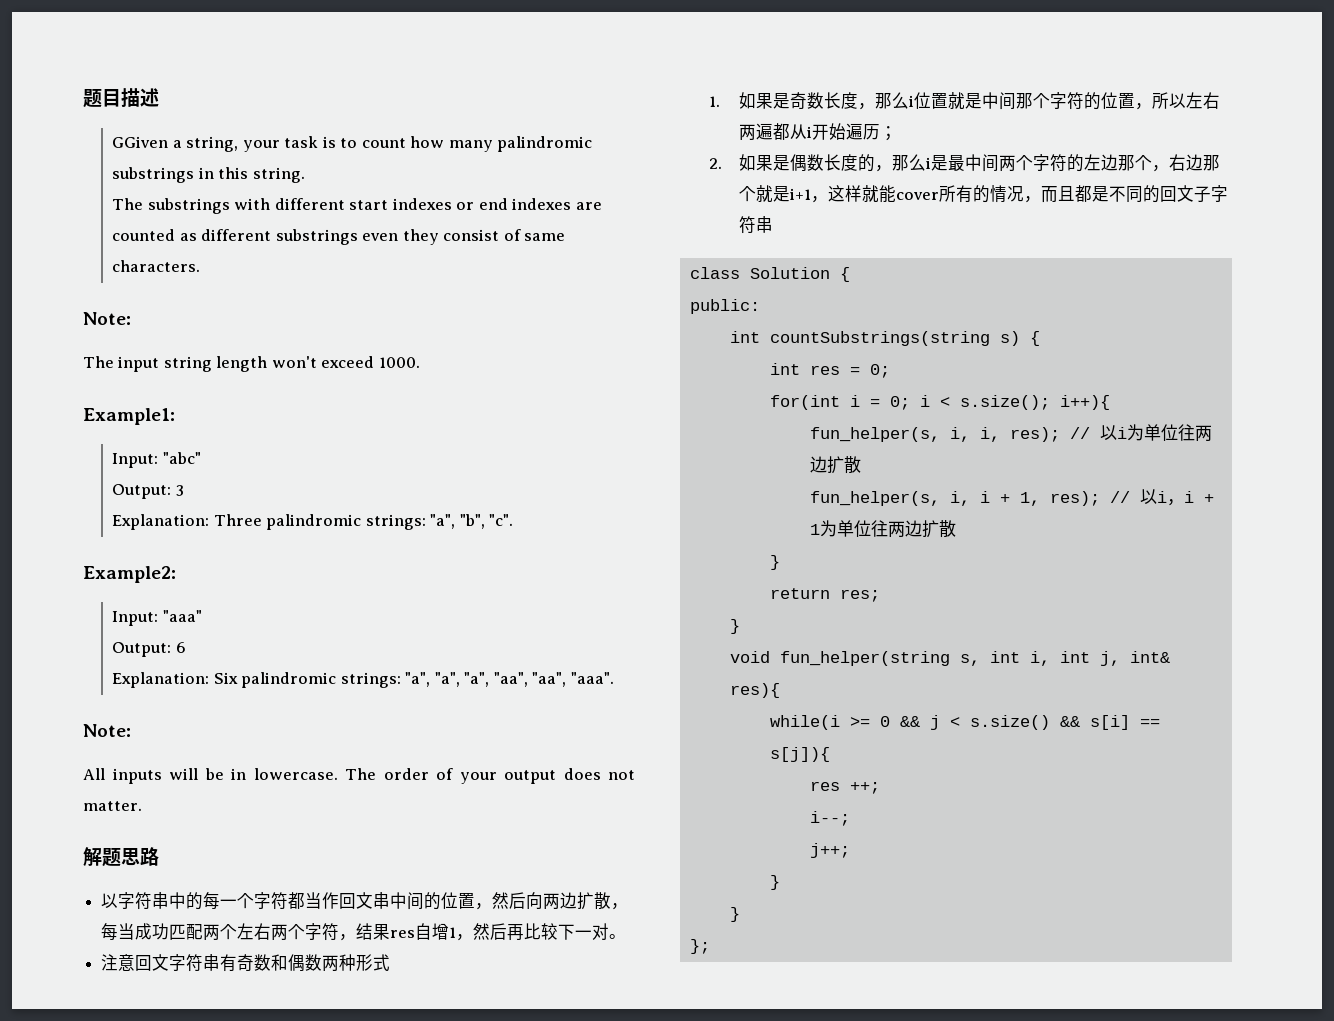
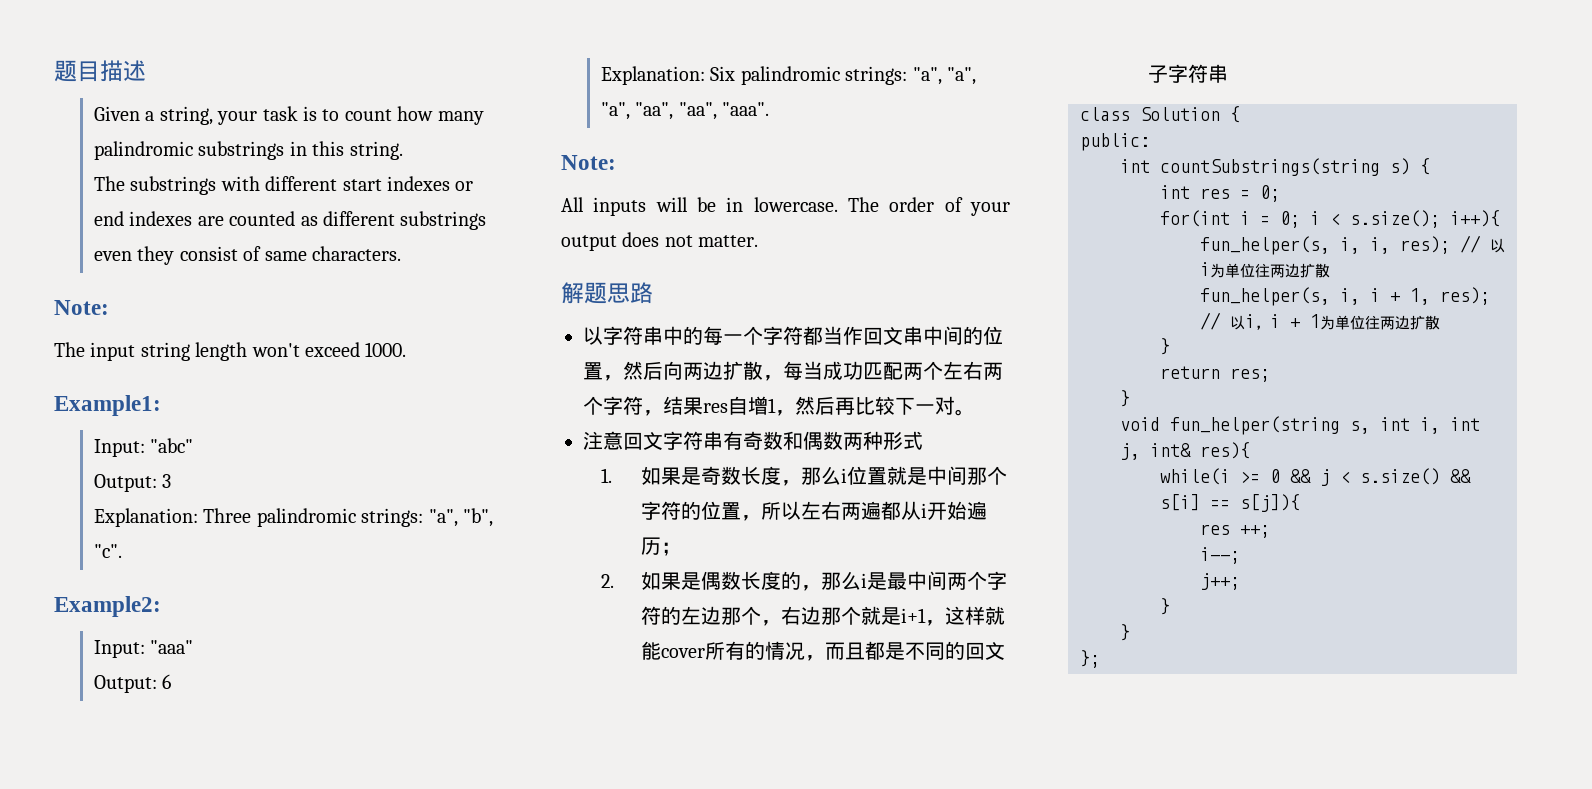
[112,136,169,148] GGiven -> [93,106,140,121] Given

